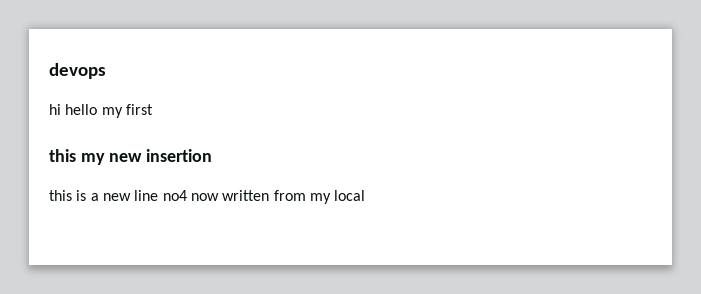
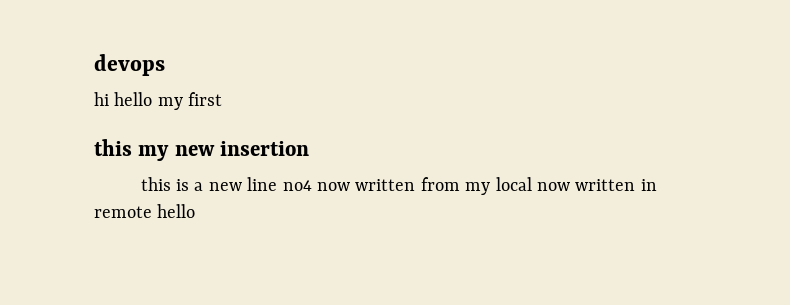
(366, 195) none -> [537,179,657,191] [94,204,196,218] now written in remote hello

